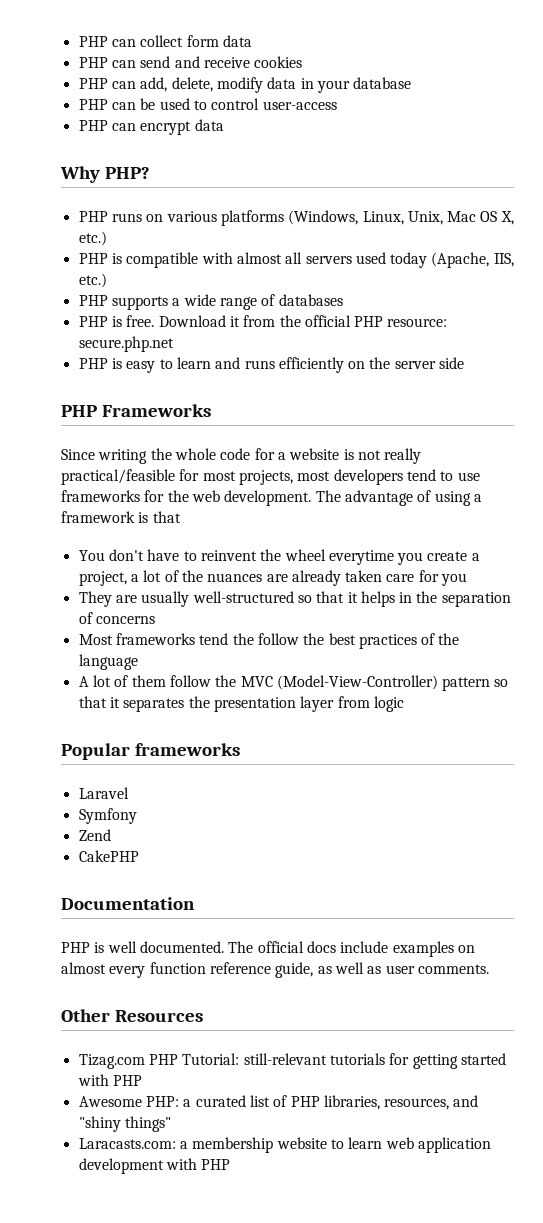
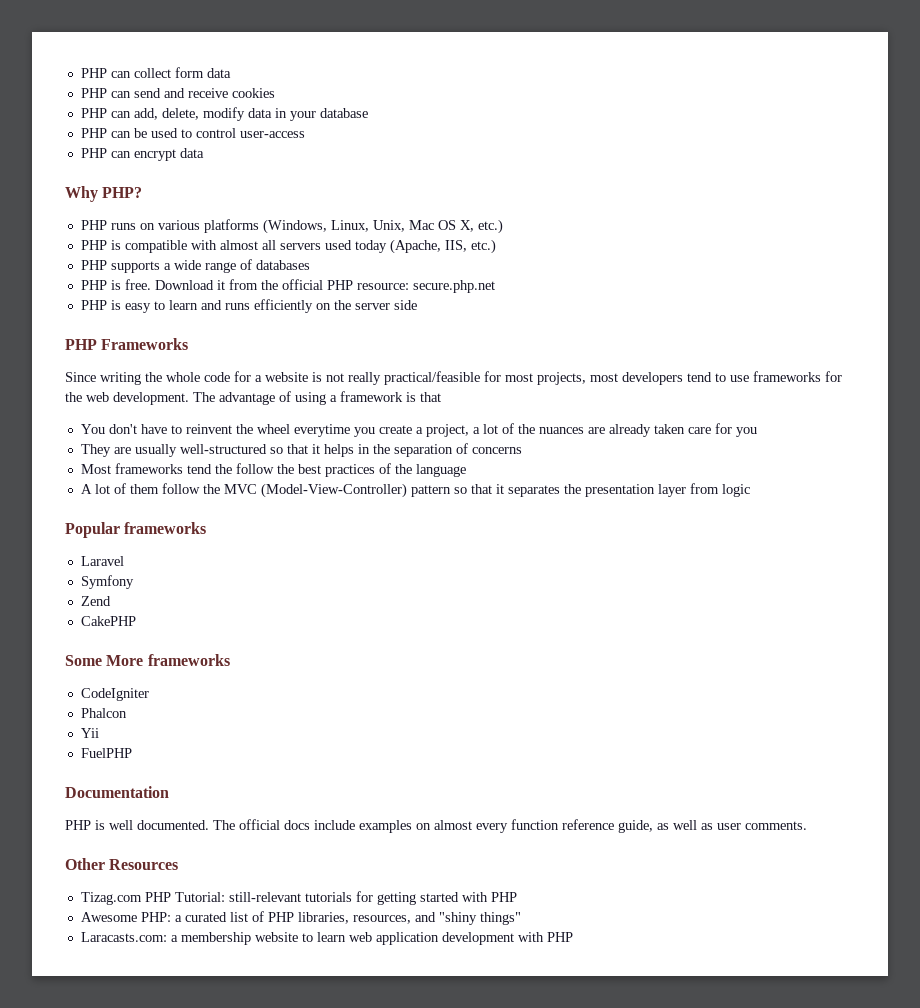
(139, 856) none -> [65,654,230,666] [80,688,149,701] [80,708,127,718] [80,728,99,738] [80,748,132,758] // Some More frameworks // CodeIgniter // Phalcon // Yii // FuelPHP

